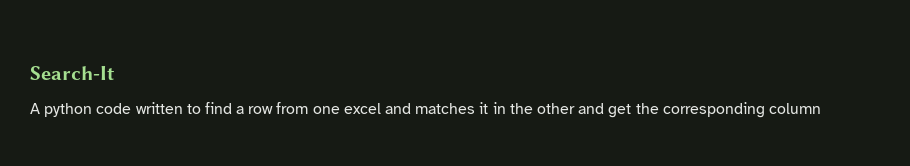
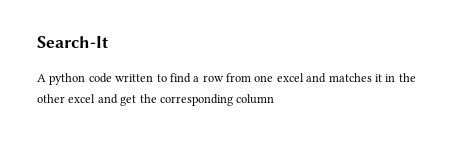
(575, 108) none -> [68,94,96,103] excel

